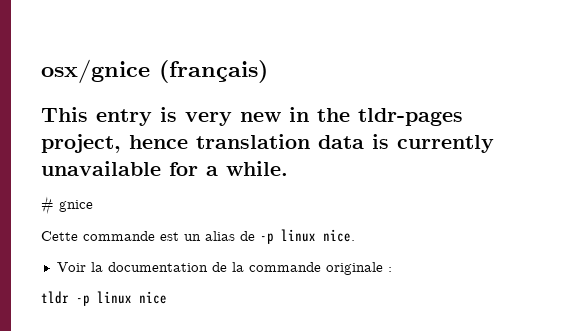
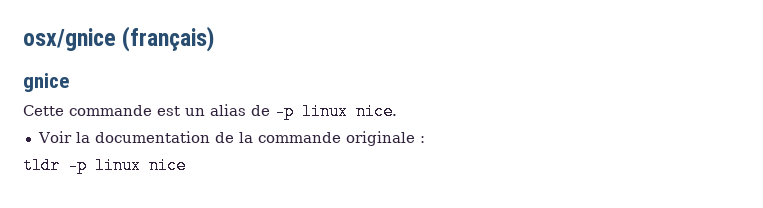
[41,107,463,126] [41,134,494,153] [41,161,288,176] [41,196,54,215] This entry is very new in the tldr-pages project, hence translation data is currently unavailable for a while. // # -> (215, 39) none

